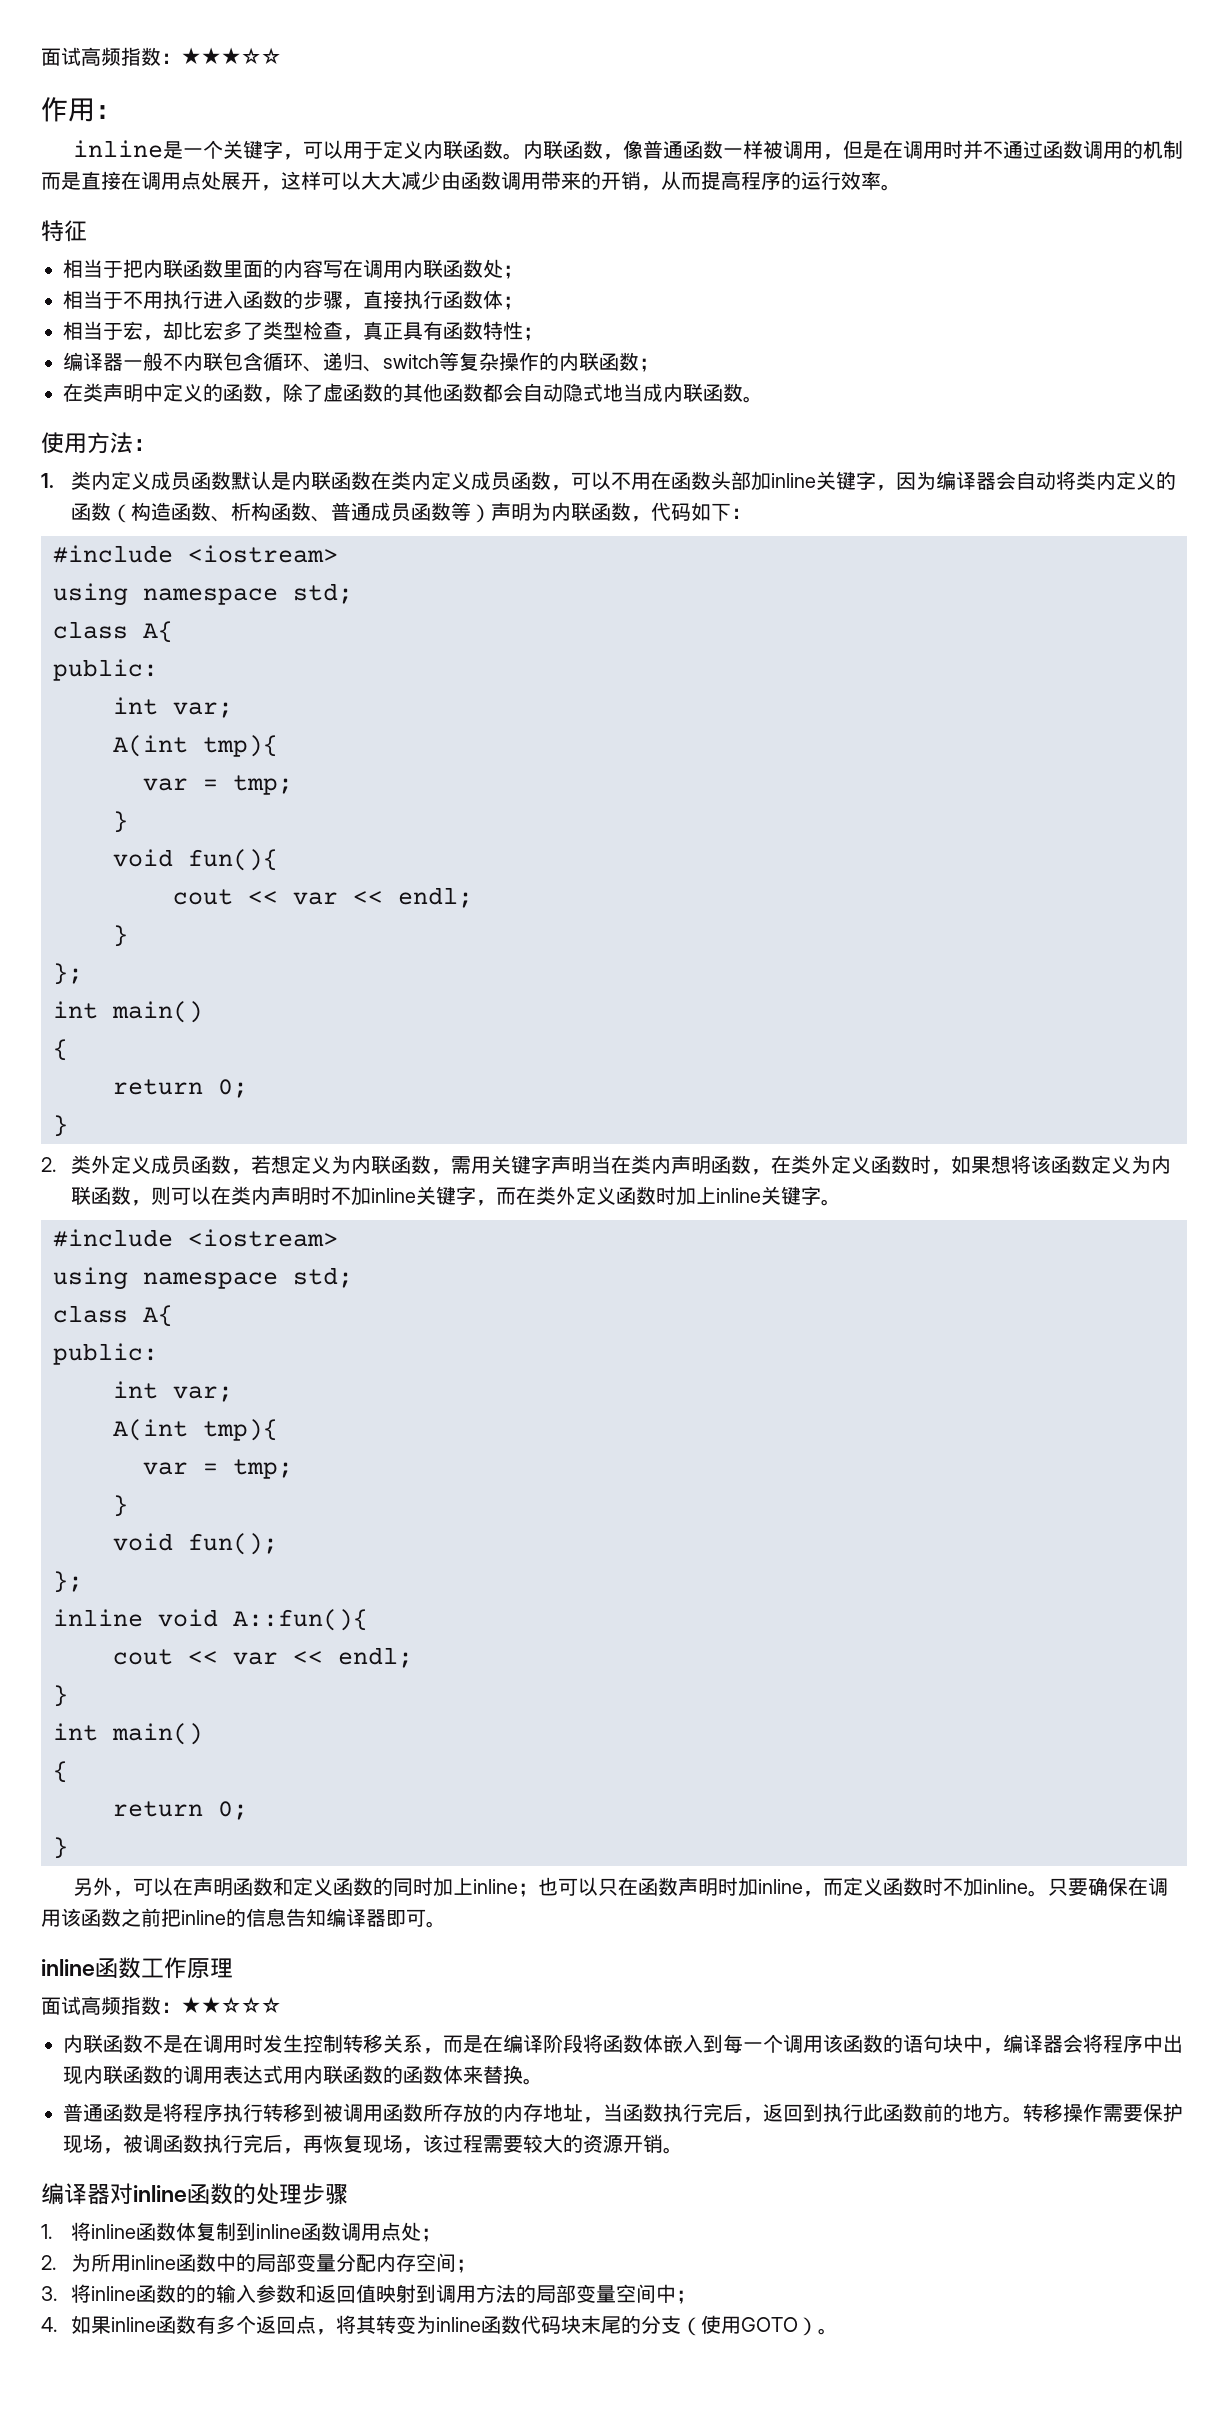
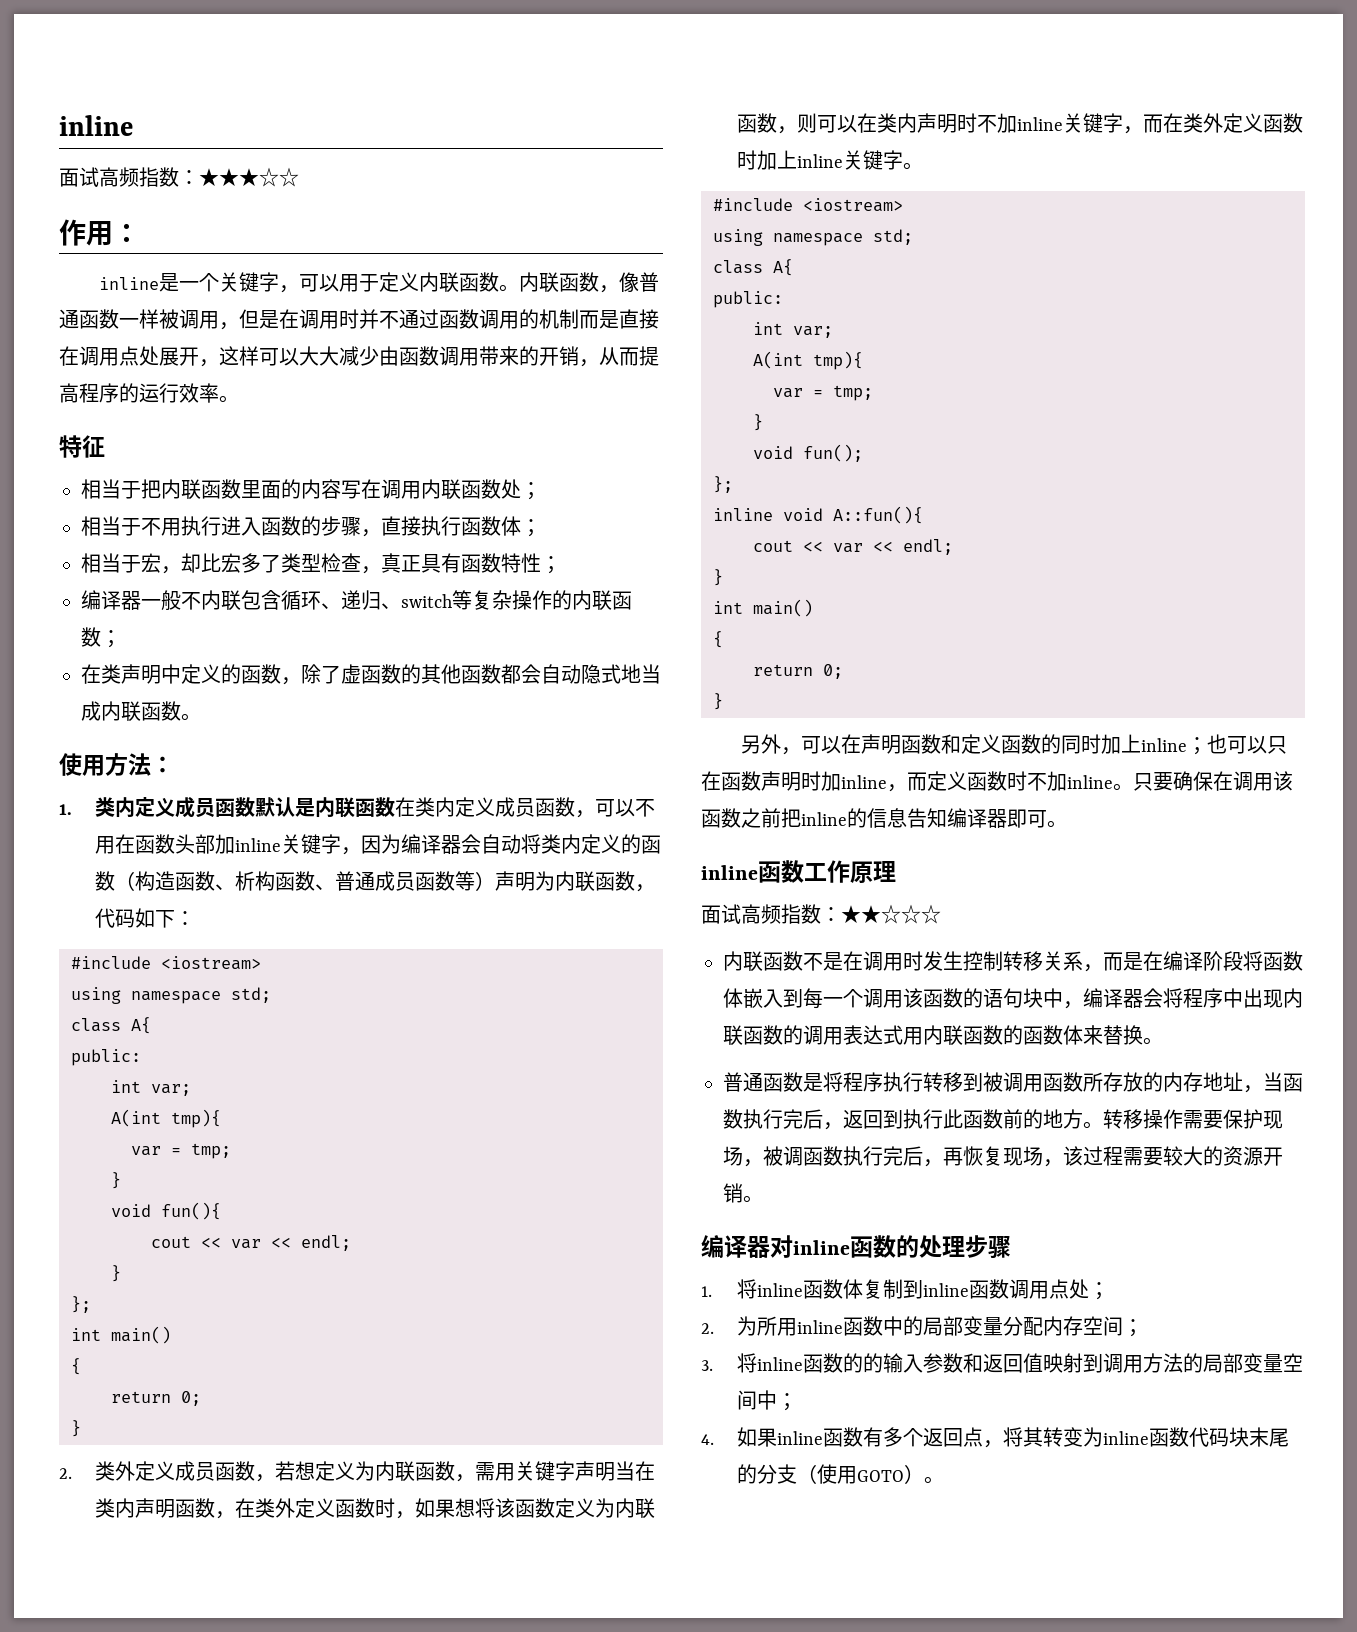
(41, 57) none -> [59,115,133,136] inline //

